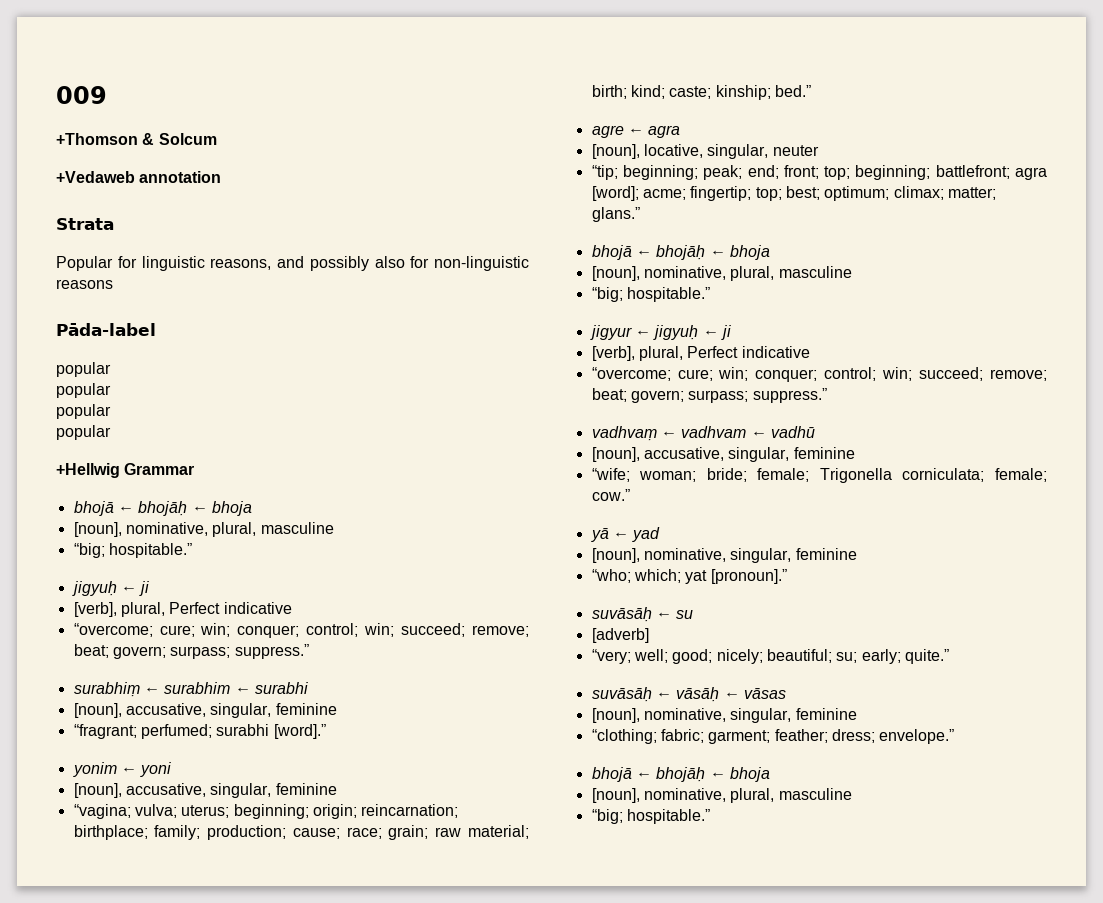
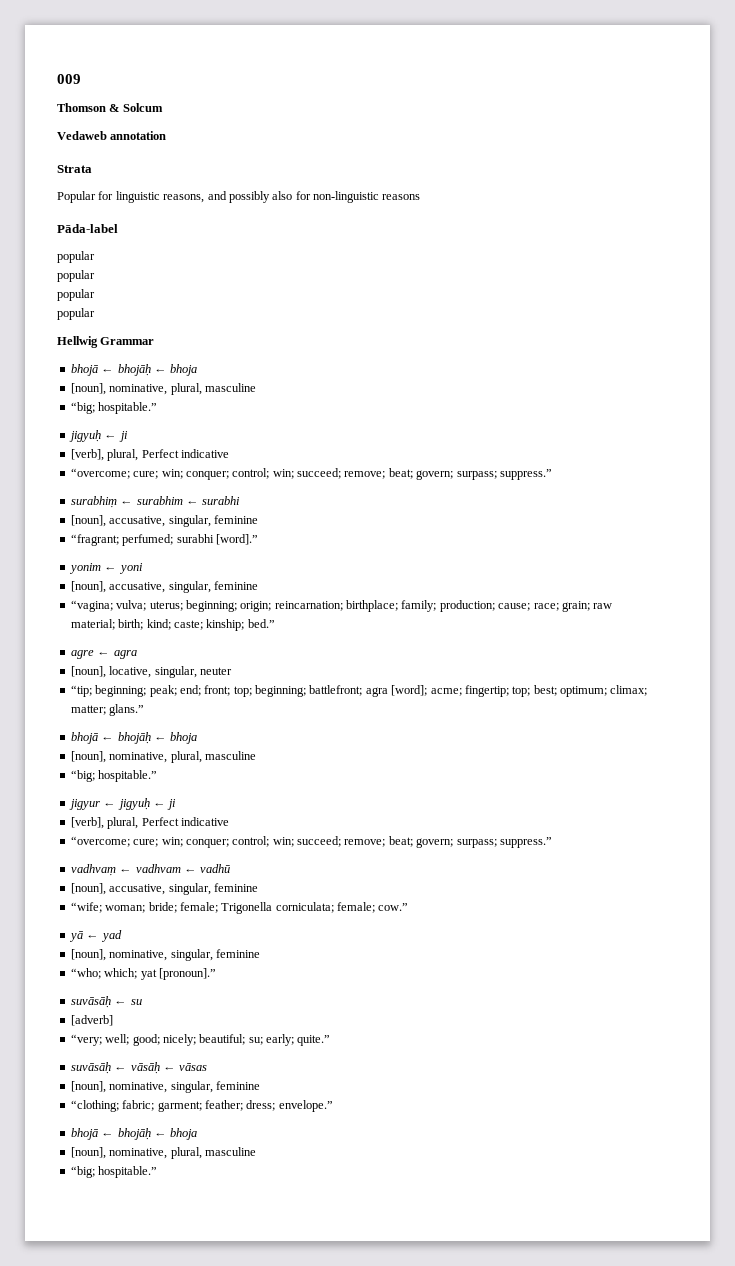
[56,133,138,145] +Thomson -> [57,103,106,112] Thomson
[56,171,135,183] +Vedaweb -> [57,131,107,140] Vedaweb
[56,463,120,478] +Hellwig -> [57,336,98,348] Hellwig

